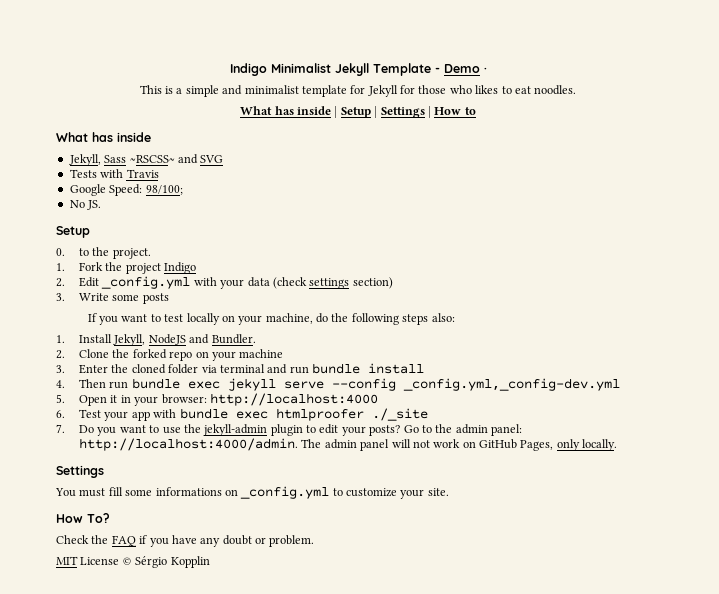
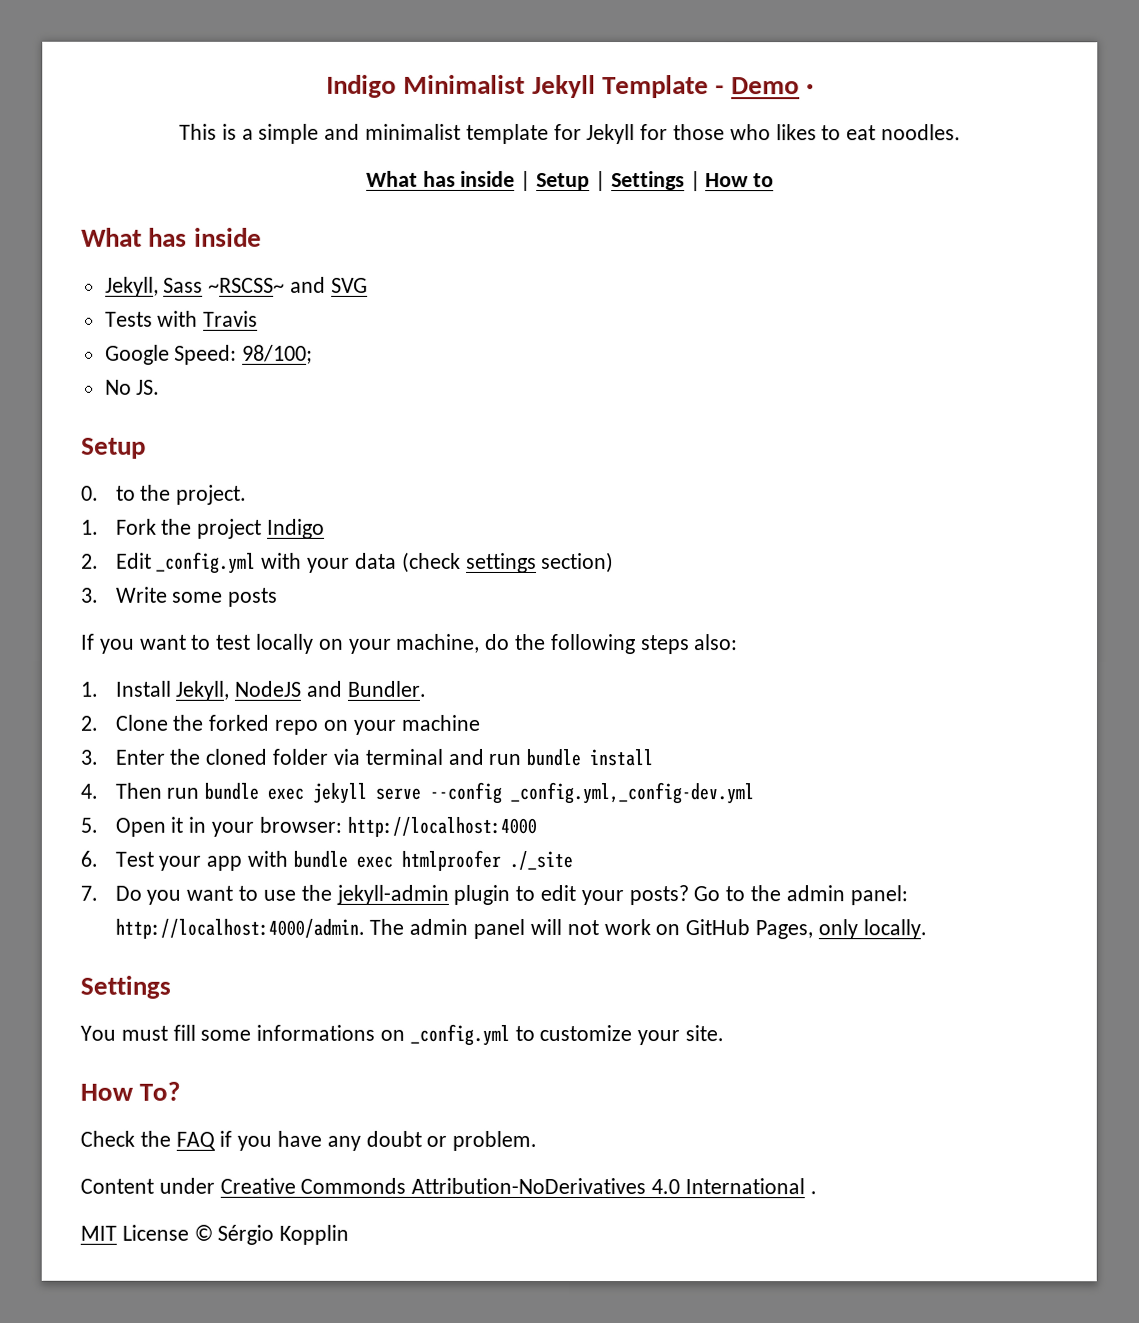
(315, 541) none -> [80,1177,817,1195] // Content under Creative Commonds Attribution-NoDerivatives 4.0 International .

